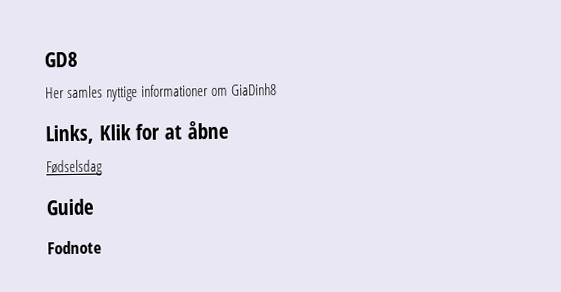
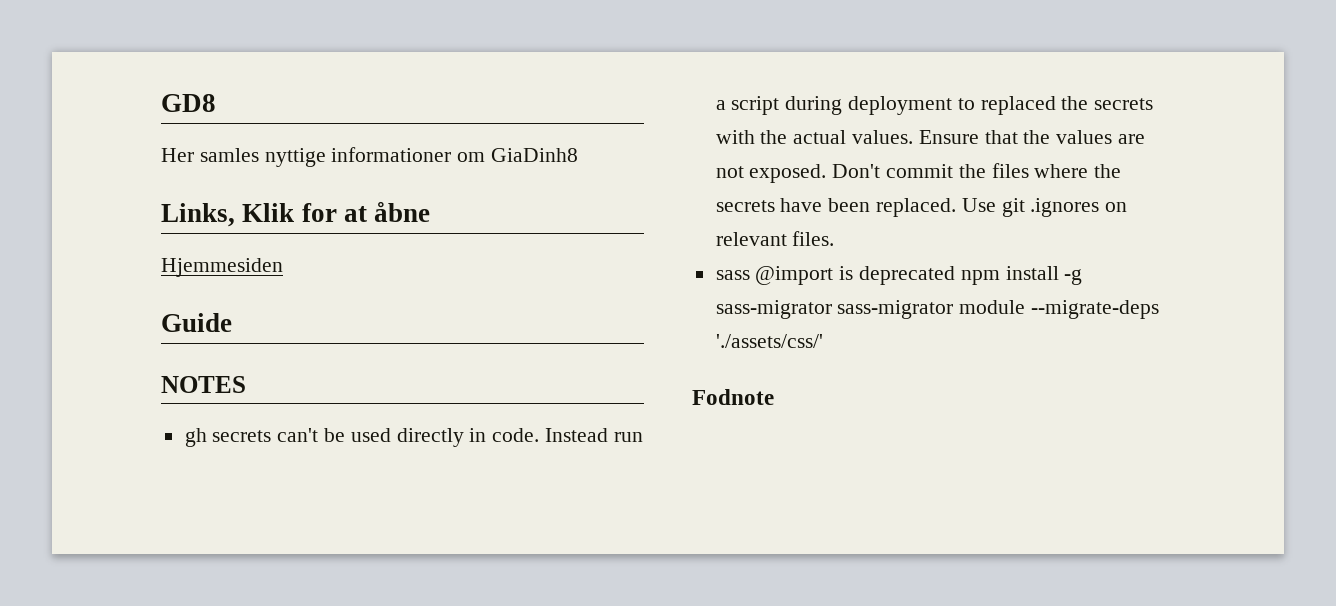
[46,159,103,177] Fødselsdag -> [161,258,283,277] Hjemmesiden
(94, 207) none -> [161,376,246,393] [184,428,643,447] [715,96,1154,115] [715,130,1146,144] [715,163,1122,183] [715,198,1128,217] [715,231,835,246] [715,266,1083,285] [715,300,1160,319] [715,334,823,348] // NOTES // gh secrets can't be used directly in code. Instead run a script during deployment to replaced the secrets with the actual values. Ensure that the values are not exposed. Don't commit the files where the secrets have been replaced. Use git .ignores on relevant files. // sass @import is deprecated npm install -g sass-migrator sass-migrator module --migrate-deps './assets/css/'

